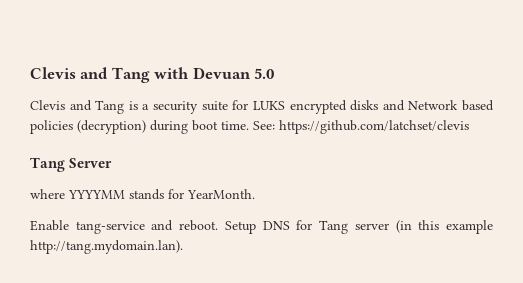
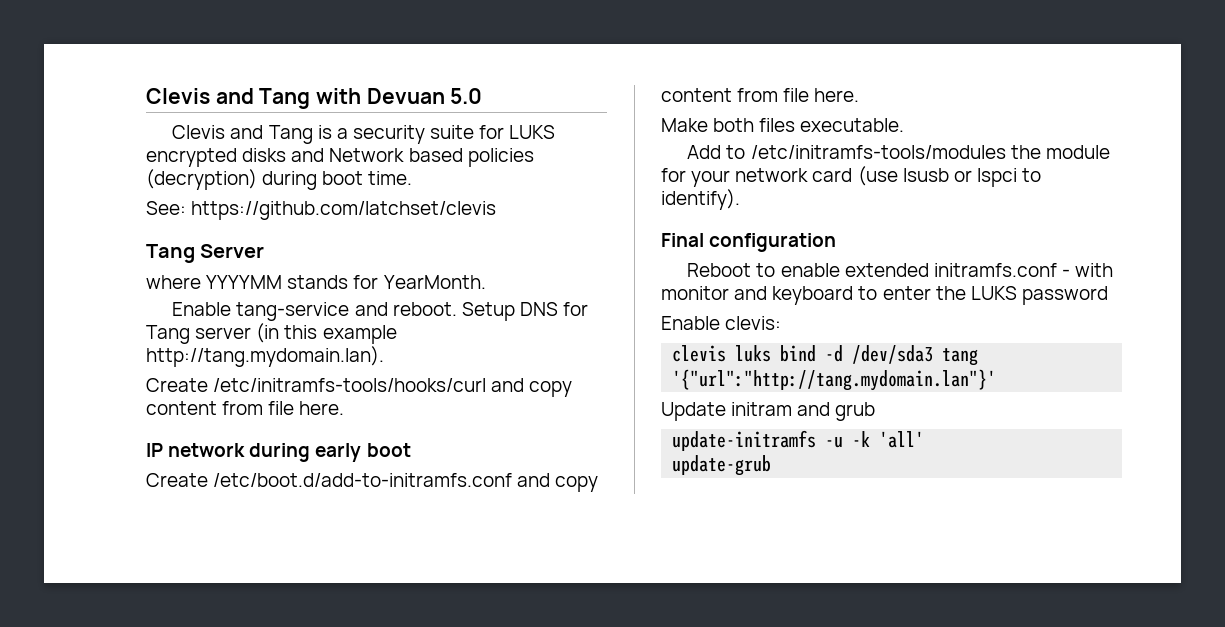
(249, 125) none -> (413, 178) //
(183, 247) none -> [146,378,573,397] [146,401,345,415] [146,443,411,462] [146,473,599,492] [661,88,860,102] [661,118,905,132] [687,145,1110,159] [661,166,1042,187] [661,189,740,210] [661,233,837,252] [687,263,1114,277] [661,286,1108,305] [661,316,782,330] [672,345,979,366] [672,369,997,391] [661,402,876,421] [672,430,925,451] [672,455,772,476] // Create /etc/initramfs-tools/hooks/curl and copy content from file here. // IP network during early boot // Create /etc/boot.d/add-to-initramfs.conf and copy content from file here. // Make both files executable. // Add to /etc/initramfs-tools/modules the module for your network card (use lsusb or lspci to identify). // Final configuration // Reboot to enable extended initramfs.conf - with monitor and keyboard to enter the LUKS password // Enable clevis: // clevis luks bind -d /dev/sda3 tang '{"url":"http://tang.mydomain.lan"}' // Update initram and grub // update-initramfs -u -k 'all' // update-grub

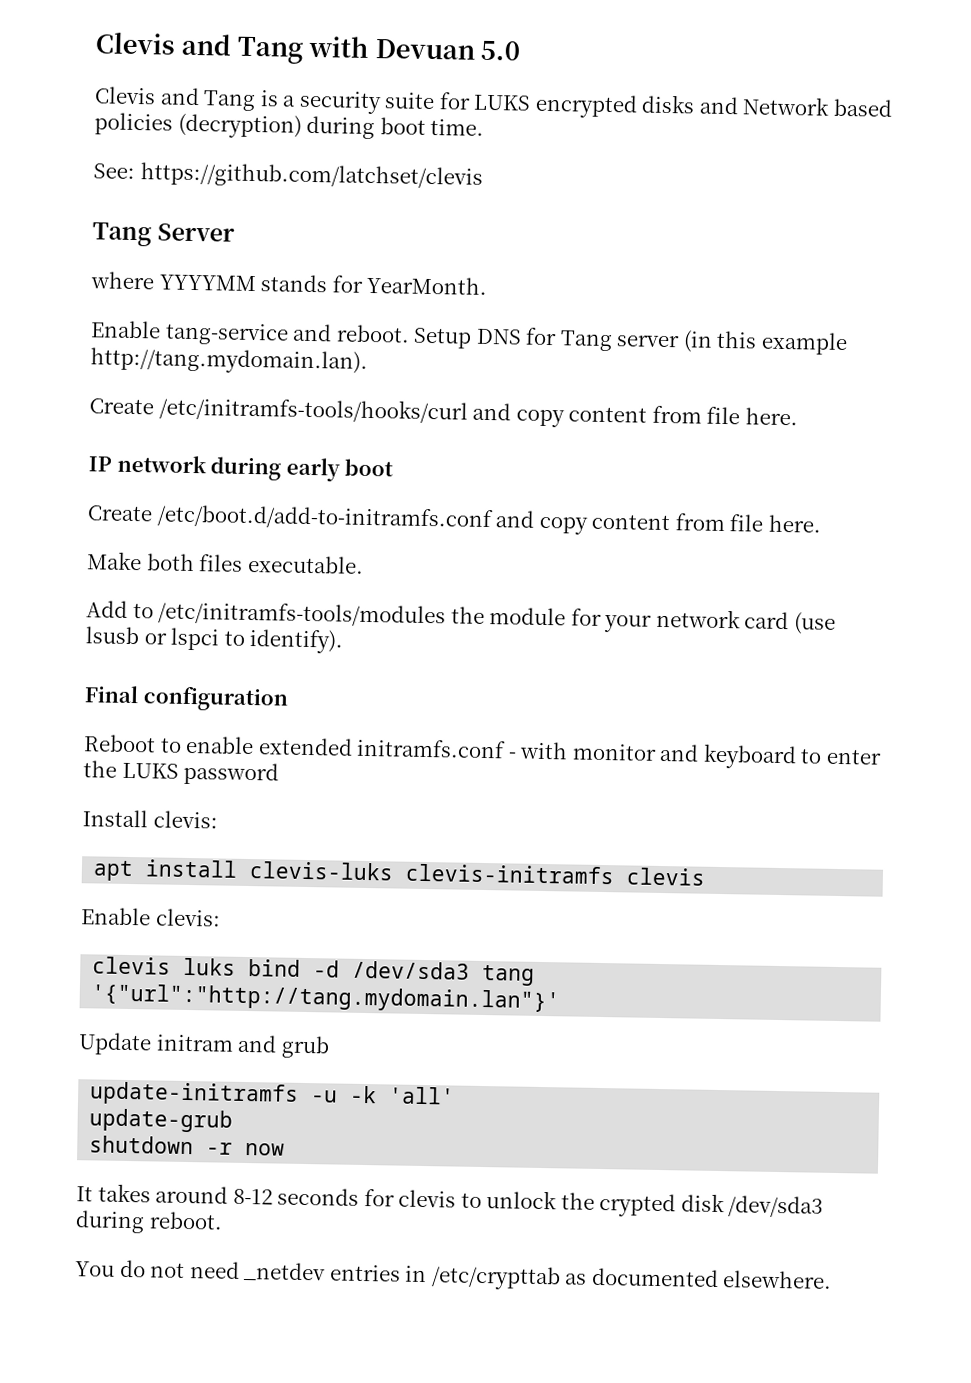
(1108, 295) none -> [82,809,218,829] [93,859,707,886] // Install clevis: // apt install clevis-luks clevis-initramfs clevis
(772, 465) none -> [89,1135,286,1156] [76,1183,824,1218] [75,1210,223,1234] [75,1259,833,1291] // shutdown -r now // It takes around 8-12 seconds for clevis to unlock the crypted disk /dev/sda3 during reboot. // You do not need _netdev entries in /etc/crypttab as documented elsewhere.

